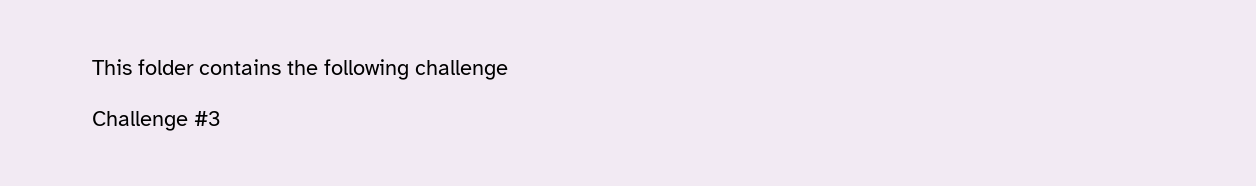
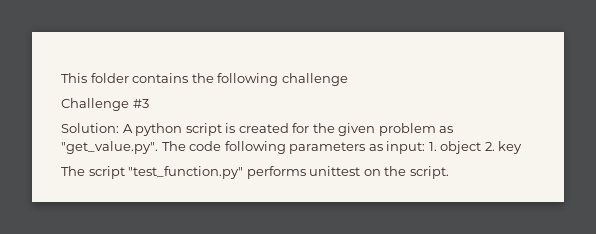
(221, 118) none -> [61,123,454,136] [61,141,523,154] [61,166,449,179] // Solution: A python script is created for the given problem as "get_value.py". The code following parameters as input: 1. object 2. key // The script "test_function.py" performs unittest on the script.

